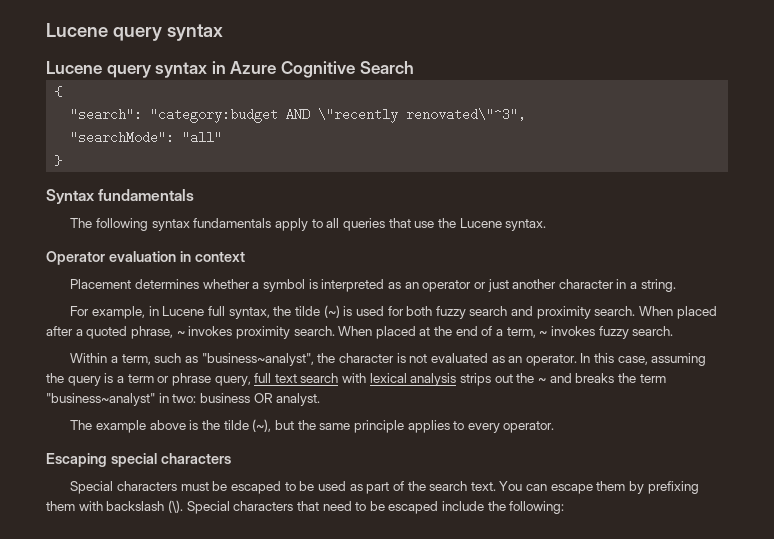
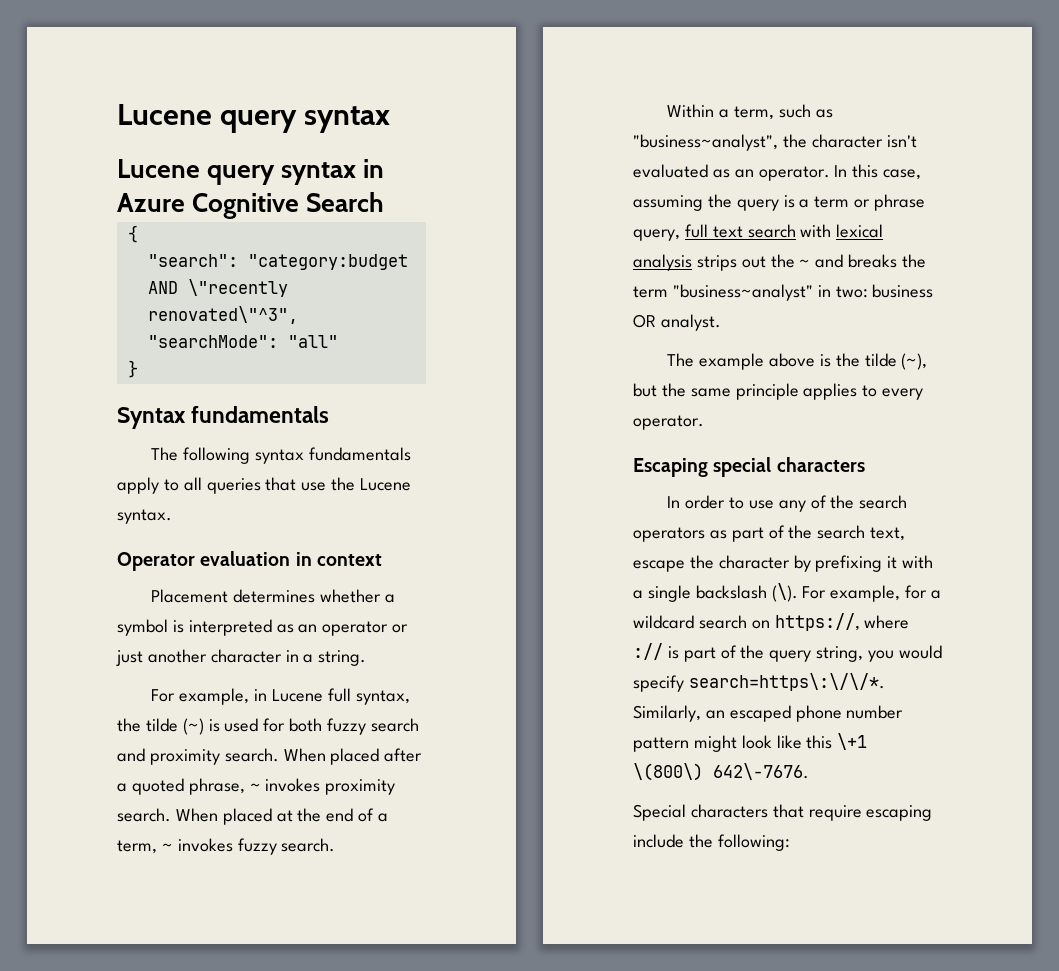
[396,353,428,363] is not -> [886,135,917,148] isn't
[70,481,346,494] Special characters must be escaped to be used -> [667,495,908,512] [633,527,705,542] In order to use any of the search operators
[470,481,699,494] [46,500,439,514] text. You can escape them by prefixing them with backslash (\). Special characters that need to be escaped -> [870,527,906,541] [633,555,934,572] [633,583,942,602] [633,613,910,631] [633,643,942,662] [633,673,885,692] [633,705,904,722] [633,733,868,752] [633,763,809,781] [633,804,933,821] text, escape the character by prefixing it with a single backslash (\). For example, for a wildcard search on https://, where :// is part of the query string, you would specify search=https\:\/\/*. Similarly, an escaped phone number pattern might look like this \+1 \(800\) 642\-7676. // Special characters that require escaping

